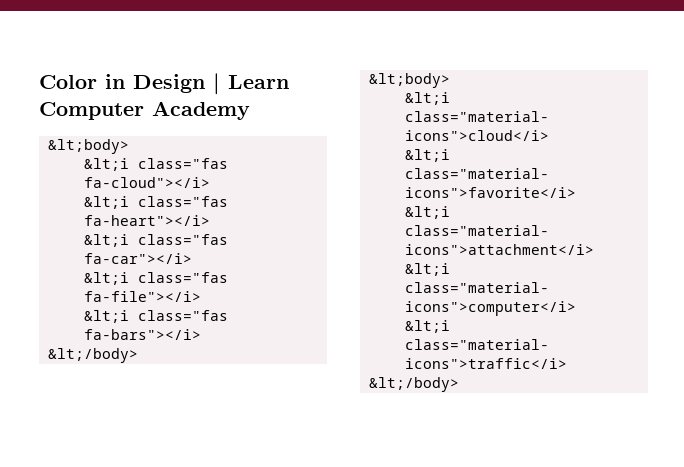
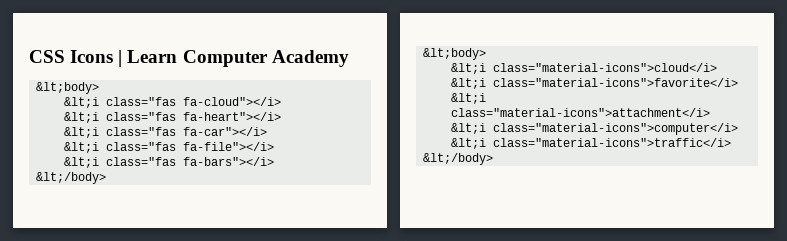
[39,74,205,93] Color in Design -> [29,50,114,63] CSS Icons

